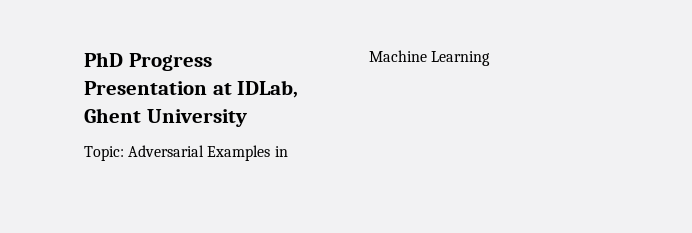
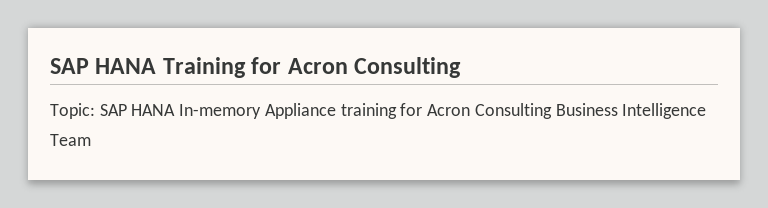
[84,52,212,71] [84,80,299,98] [84,108,247,127] [84,145,288,161] [369,50,491,66] PhD Progress Presentation at IDLab, Ghent University // Topic: Adversarial Examples in Machine Learning -> [50,57,462,78] [50,103,707,119] [50,134,91,146] SAP HANA Training for Acron Consulting // Topic: SAP HANA In-memory Appliance training for Acron Consulting Business Intelligence Team

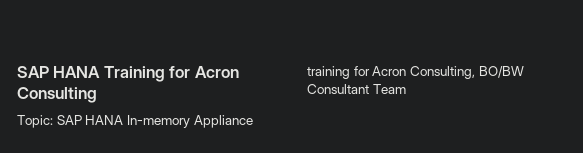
[474,103,707,119] Consulting Business Intelligence -> [409,66,524,79] [307,84,369,94] Consulting, BO/BW Consultant

